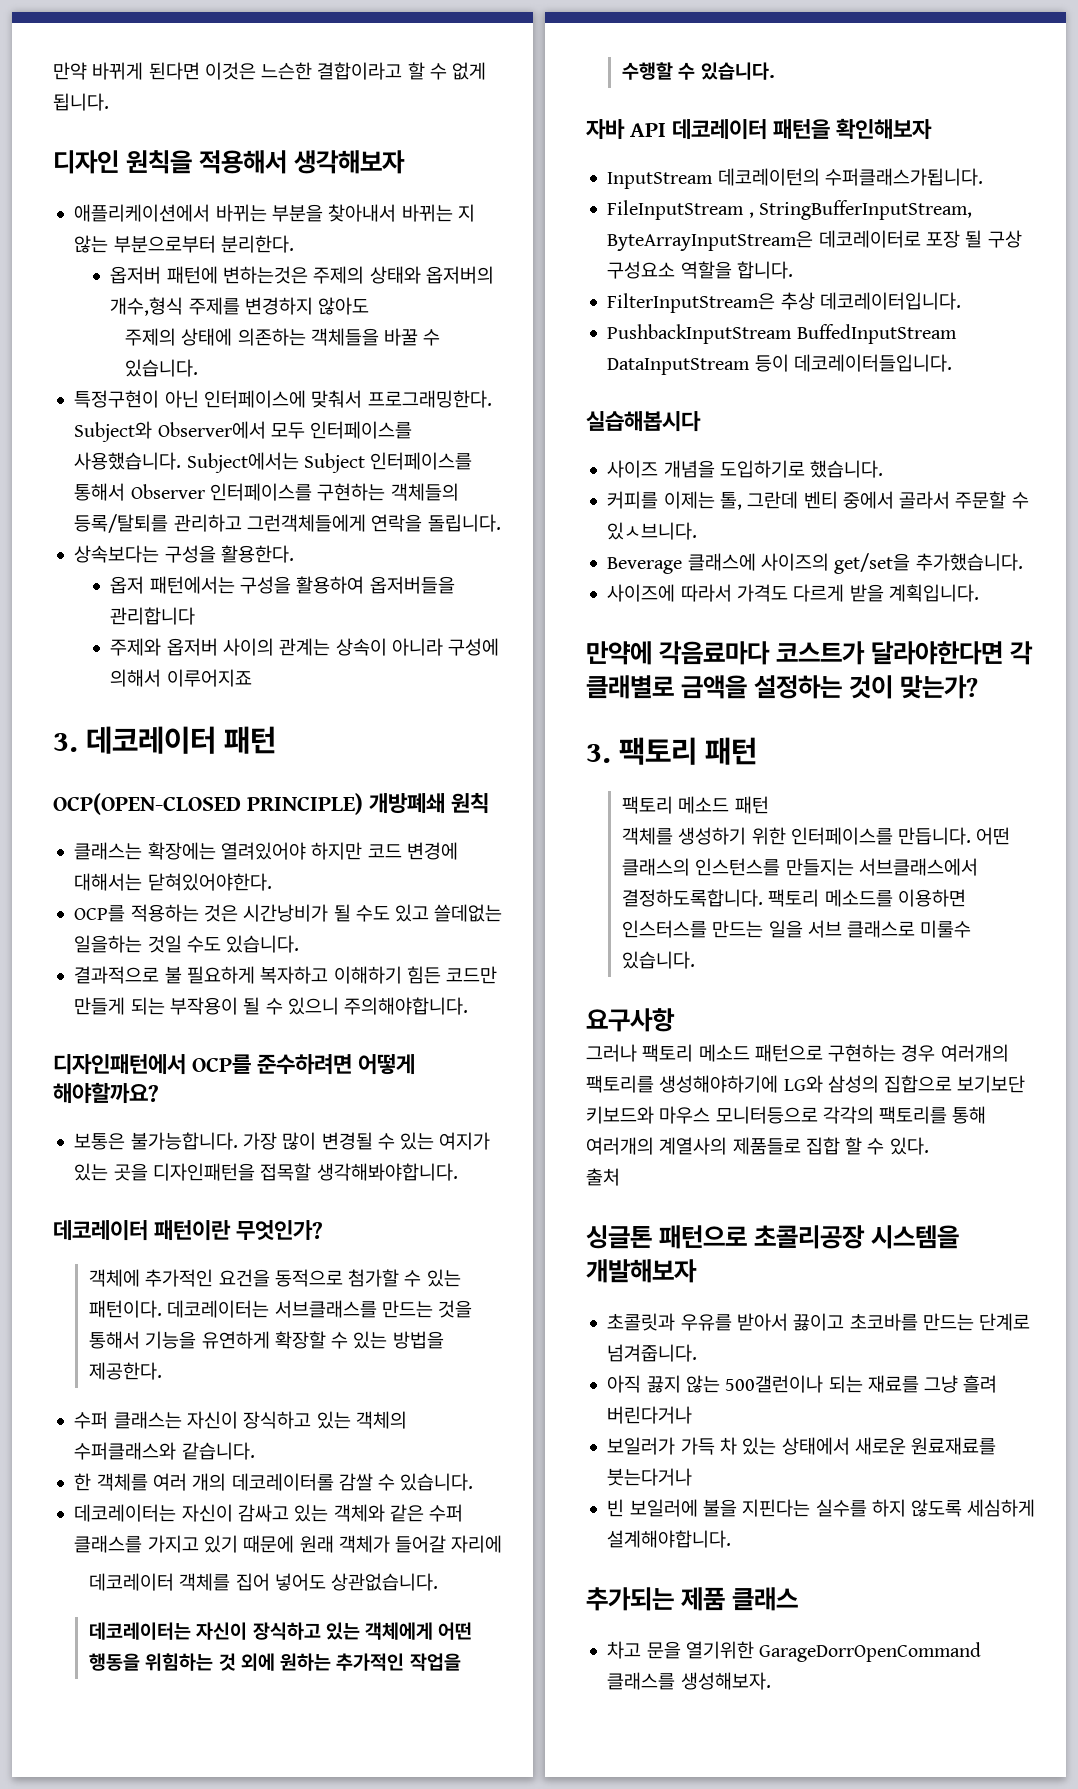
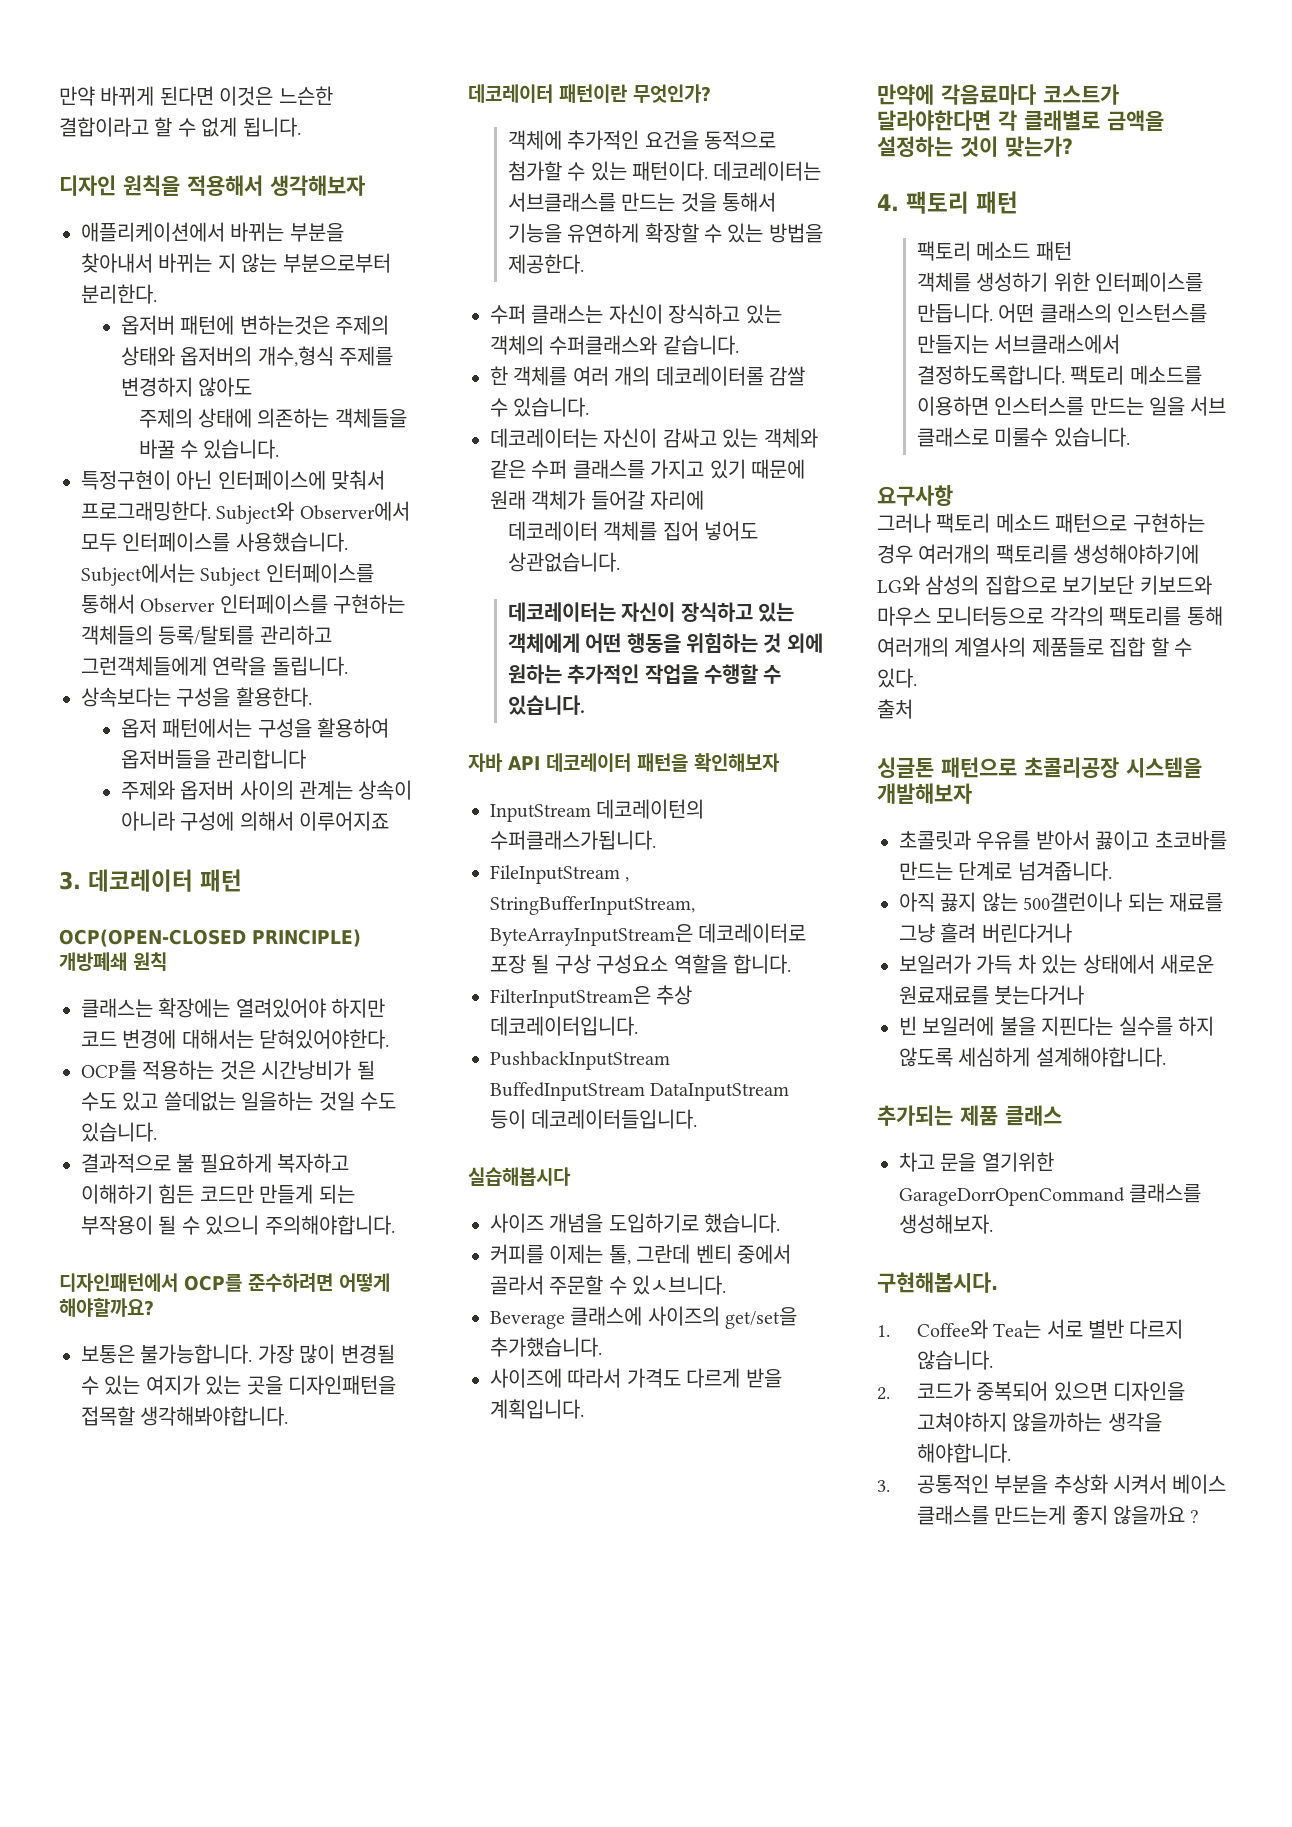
[586,744,611,763] 3. -> [877,194,899,211] 4.
(771, 1681) none -> [877,1272,998,1293] [877,1319,1184,1339] [916,1350,993,1370] [877,1381,1186,1401] [916,1412,1162,1432] [916,1443,1011,1463] [877,1474,1227,1494] [916,1505,1200,1525] // 구현해봅시다. // 1. Coffee와 Tea는 서로 별반 다르지 않습니다. // 2. 코드가 중복되어 있으면 디자인을 고쳐야하지 않을까하는 생각을 해야합니다. // 3. 공통적인 부분을 추상화 시켜서 베이스 클래스를 만드는게 좋지 않을까요 ?

